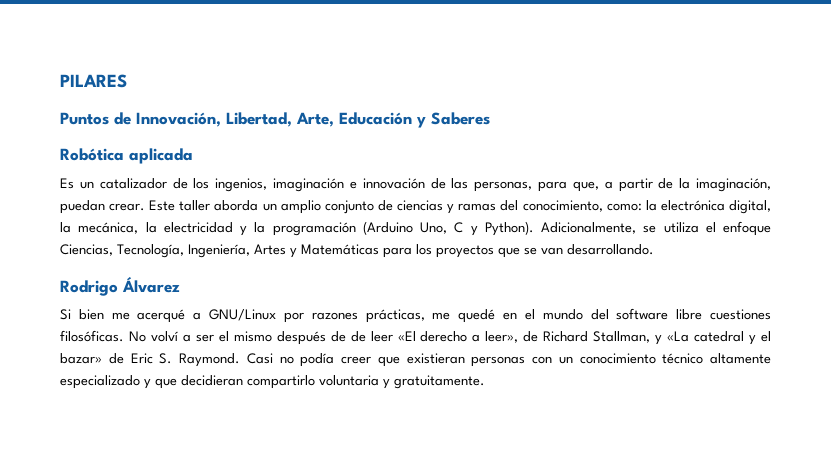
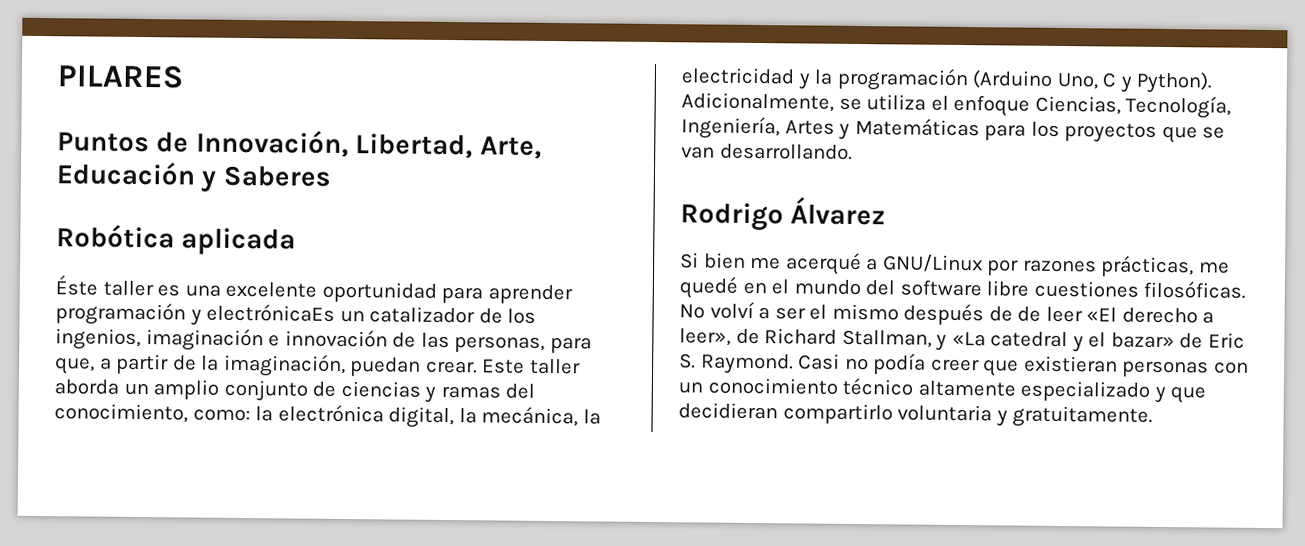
[60,178,74,189] Es -> [55,275,573,305] [55,302,336,326] Éste taller es una excelente oportunidad para aprender programación y electrónicaEs

